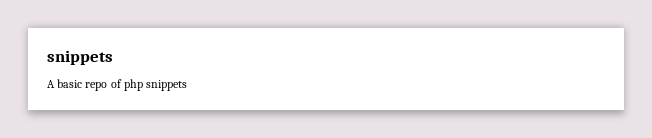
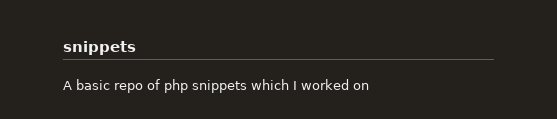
(188, 85) none -> [251,79,369,90] which I worked on

